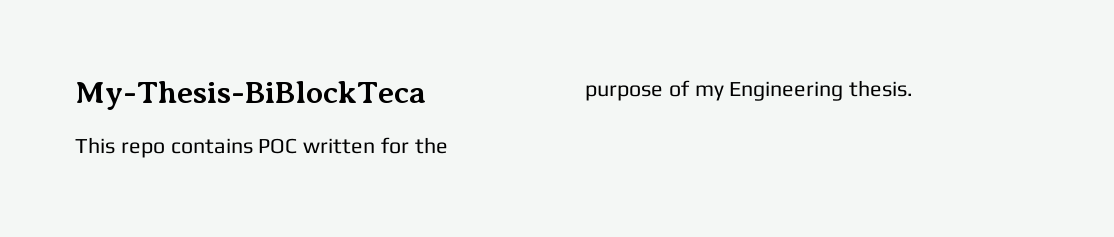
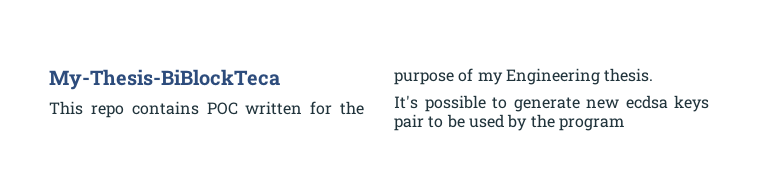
(914, 88) none -> [394,95,709,112] [394,114,624,131] // It's possible to generate new ecdsa keys pair to be used by the program

